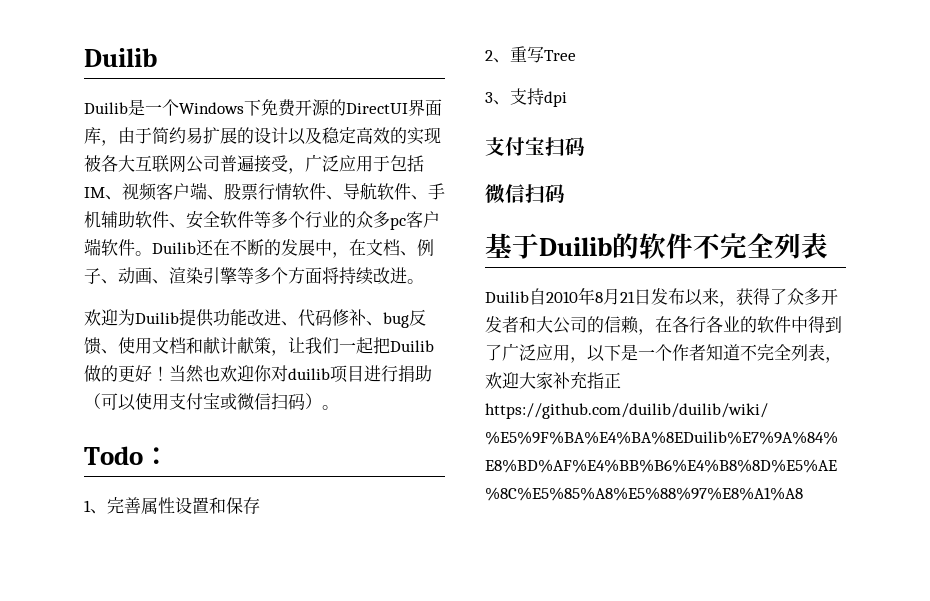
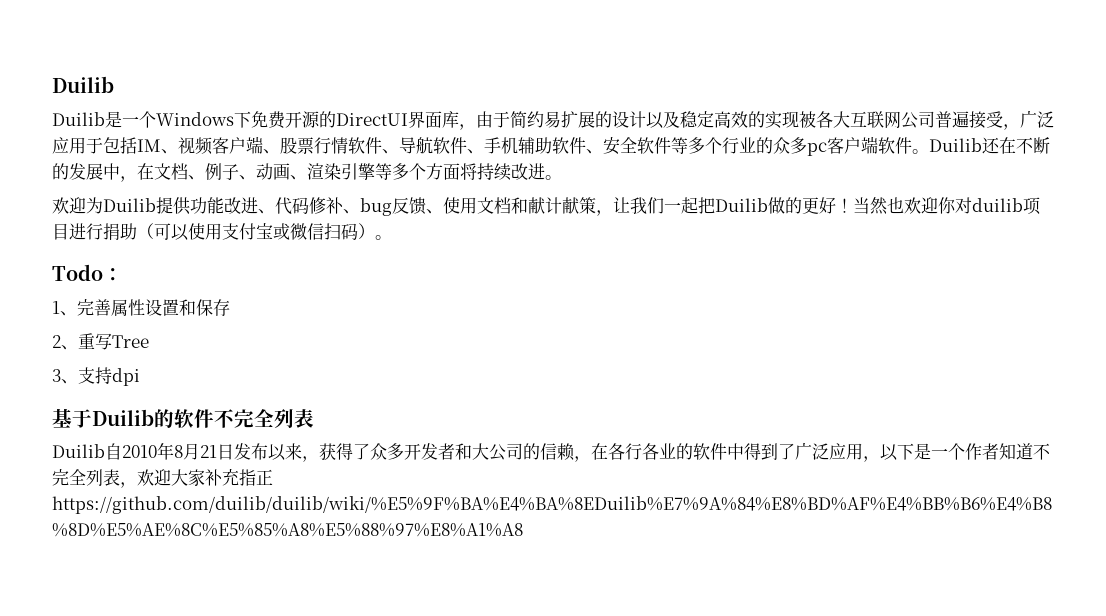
[485,136,585,156] [485,184,565,203] // 支付宝扫码 // 微信扫码 -> (140, 377) none

